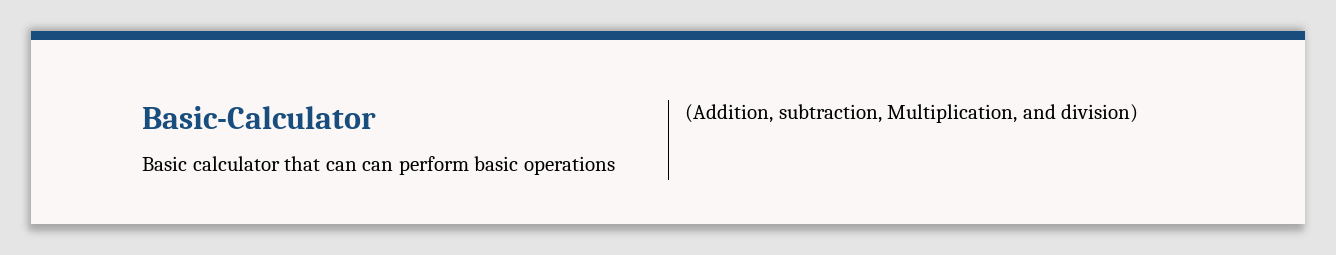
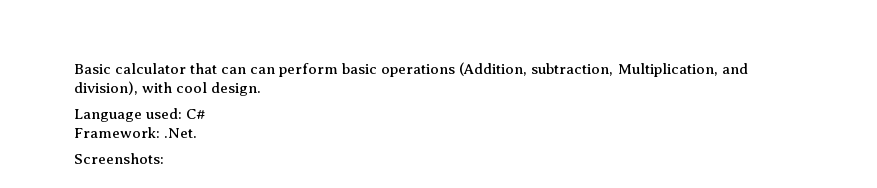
[142,106,376,129] Basic-Calculator // -> (74, 69) none
[1061,104,1139,123] division) -> [74,81,262,96] [74,108,206,122] [74,127,198,138] [74,153,164,164] division), with cool design. // Language used: C# // Framework: .Net. // Screenshots:

